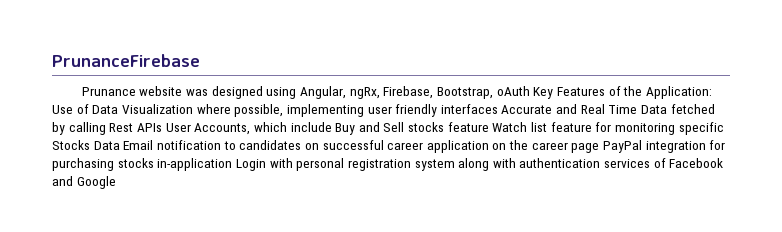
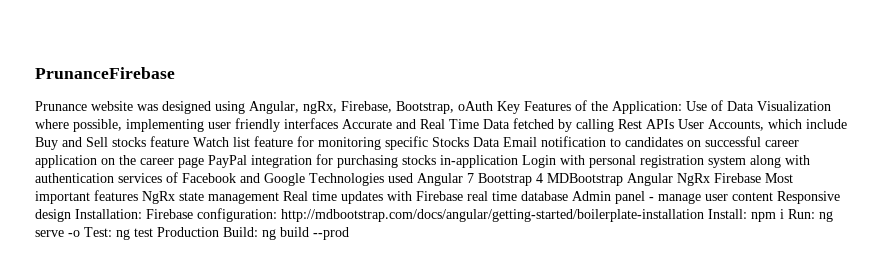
(116, 182) none -> [309,173,793,186] [35,190,840,204] [35,208,833,222] [35,227,349,240] Technologies used Angular 7 Bootstrap 4 MDBootstrap Angular NgRx Firebase Most important features NgRx state management Real time updates with Firebase real time database Admin panel - manage user content Responsive design Installation: Firebase configuration: http://mdbootstrap.com/docs/angular/getting-started/boilerplate-installation Install: npm i Run: ng serve -o Test: ng test Production Build: ng build --prod

